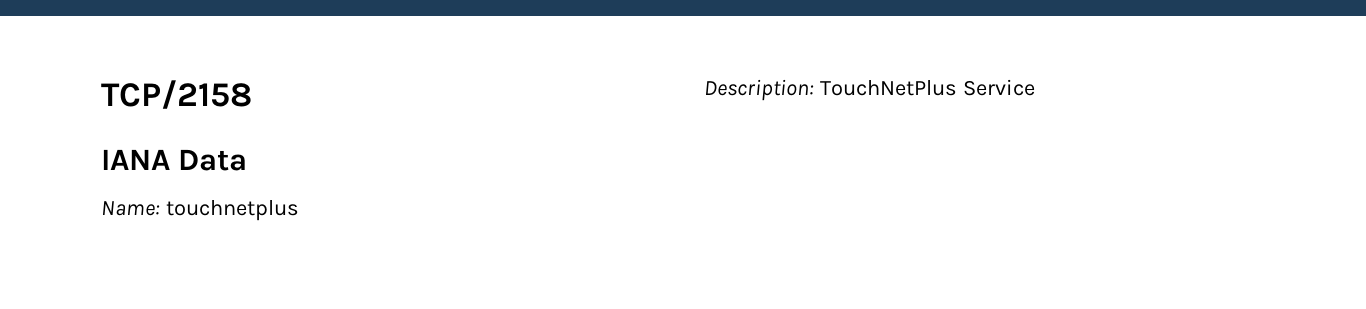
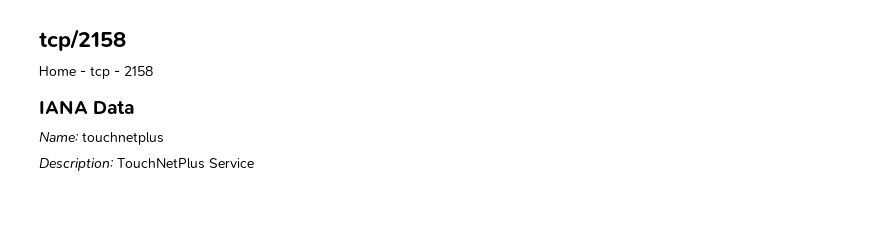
[101,80,252,109] TCP/2158 -> [39,29,126,51] [39,66,153,79] tcp/2158 // Home - tcp - 2158

